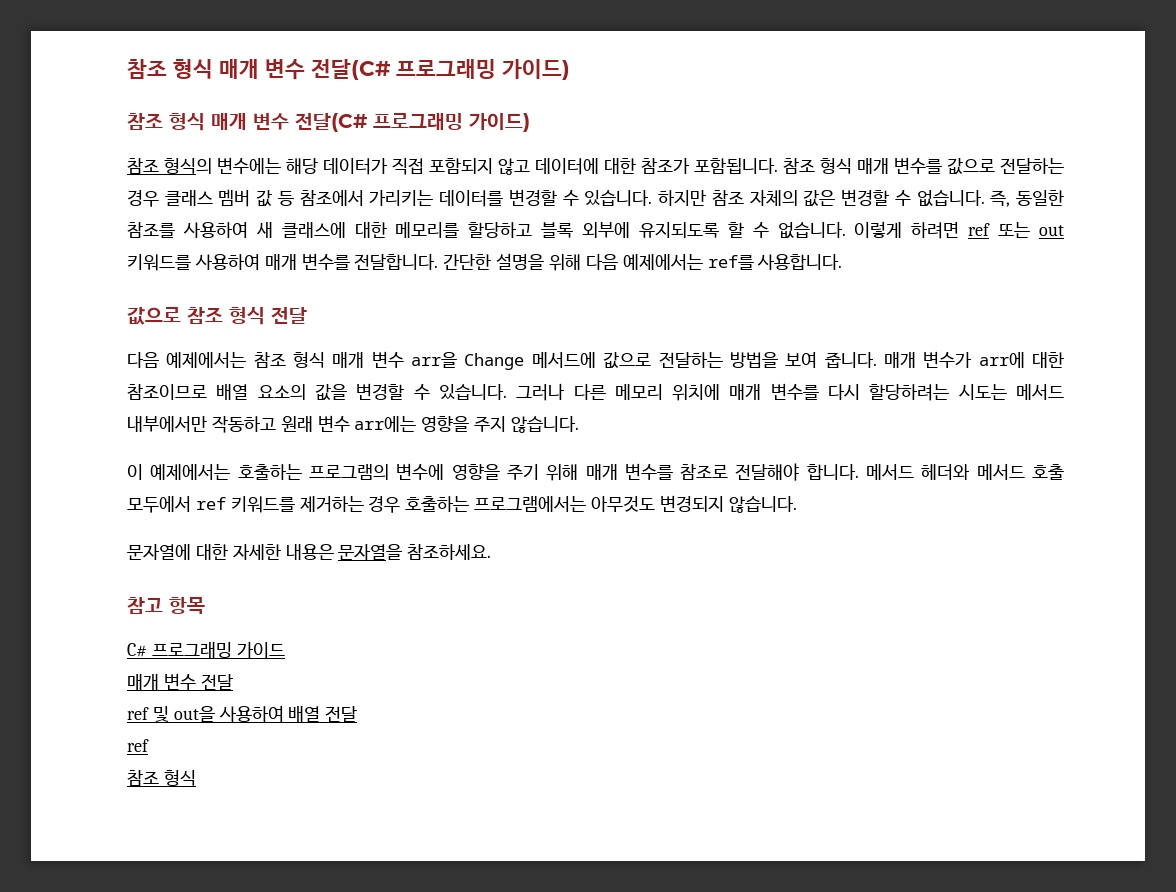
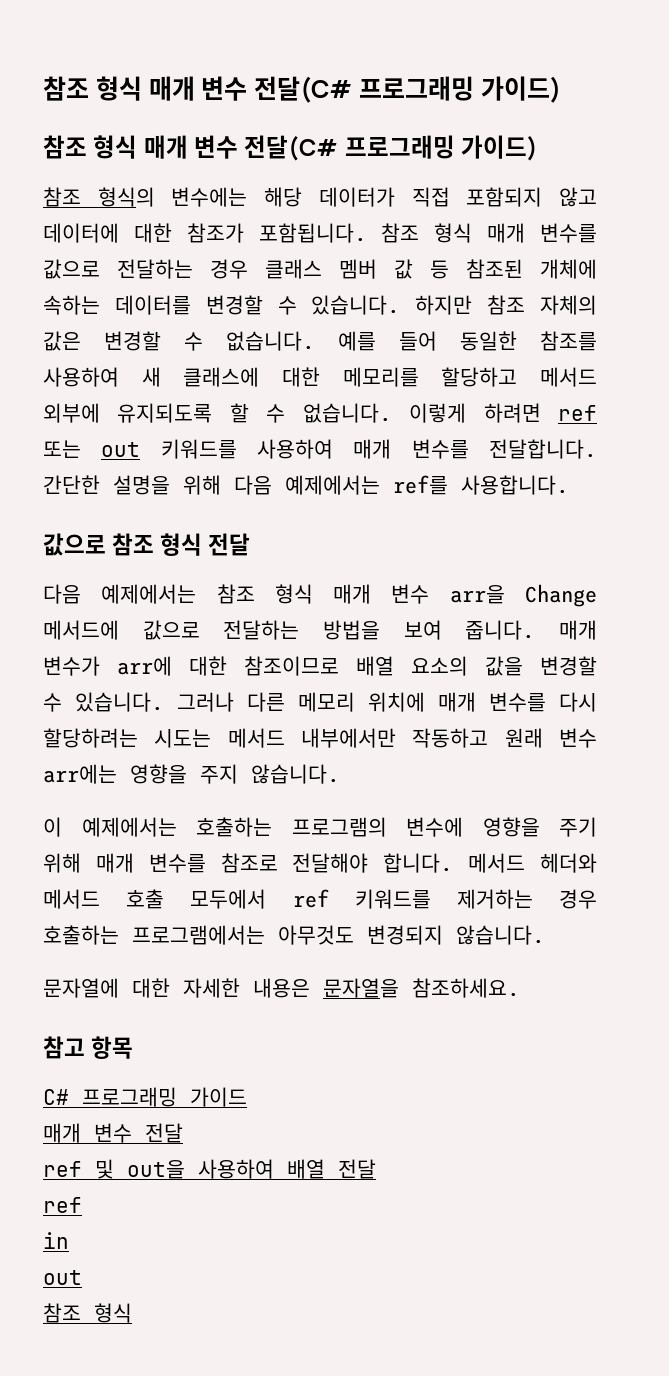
[299,190,434,206] 참조에서 가리키는 -> [466,259,597,279] [43,295,100,315] 참조된 개체에 속하는
[990,190,1011,207] 즉, -> [338,331,437,351] 예를 들어
[541,222,574,238] 블록 -> [540,367,597,387] 메서드
(149, 745) none -> [43,1232,69,1249] [43,1270,82,1285] // in // out

